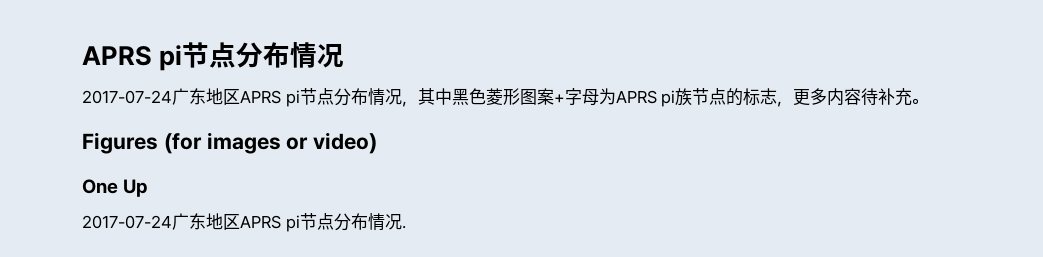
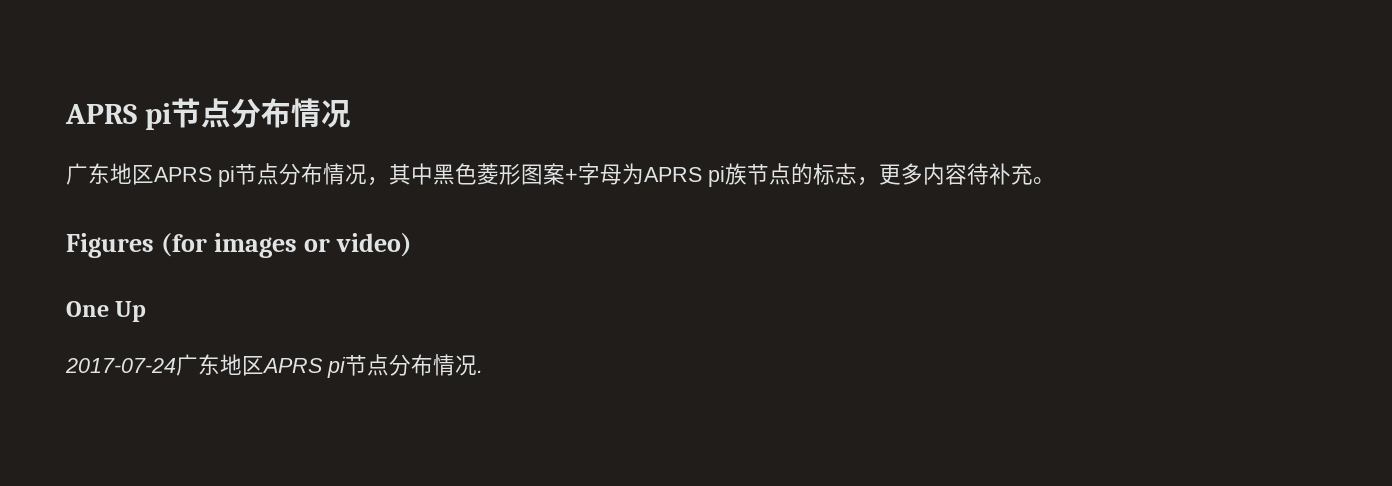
[82,90,172,104] 2017-07-24 -> (351, 114) none

